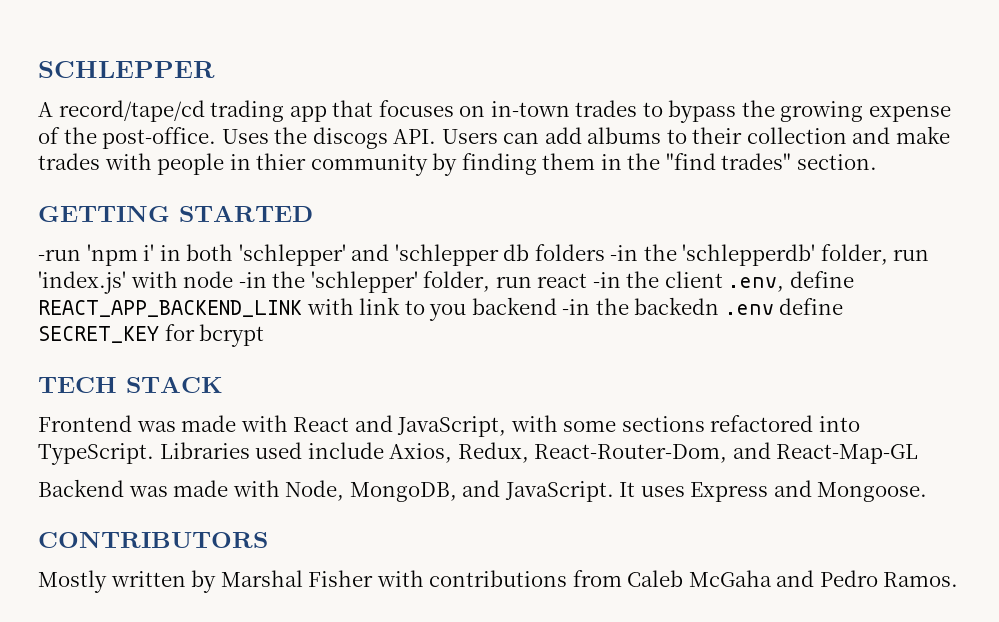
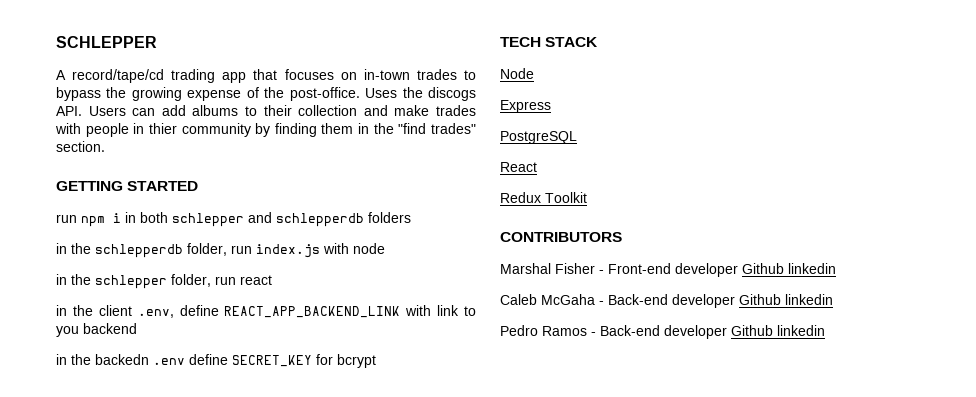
[38,244,930,266] [38,271,126,294] -run 'npm i' in both 'schlepper' and 'schlepper db folders -in the 'schlepperdb' folder, run 'index.js' -> [56,212,411,227] [56,243,320,258] run npm i in both schlepper and schlepperdb folders // in the schlepperdb folder, run index.js
[238,271,418,293] -in the 'schlepper' -> [56,274,167,289] // in the schlepper
[592,272,621,288] -in -> [56,305,67,316] // in
[562,299,591,315] -in -> [56,354,67,365] // in
[38,415,860,437] [38,442,919,465] [38,479,928,502] [38,531,268,548] [38,570,959,593] Frontend was made with React and JavaScript, with some sections refactored into TypeScript. Libraries used include Axios, Redux, React-Router-Dom, and React-Map-GL // Backend was made with Node, MongoDB, and JavaScript. It uses Express and Mongoose. // CONTRIBUTORS // Mostly written by Marshal Fisher with contributions from Caleb McGaha and Pedro Ramos. -> [500,68,534,79] [500,100,551,113] [500,131,577,144] [500,162,537,172] [500,192,587,203] [500,232,622,242] [500,263,836,277] [500,294,833,308] [500,325,825,339] Node // Express // PostgreSQL // React // Redux Toolkit // CONTRIBUTORS // Marshal Fisher - Front-end developer Github linkedin // Caleb McGaha - Back-end developer Github linkedin // Pedro Ramos - Back-end developer Github linkedin

